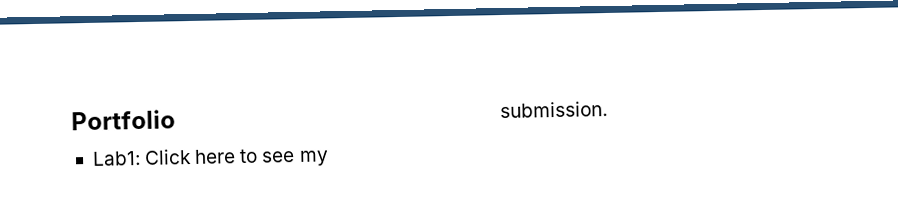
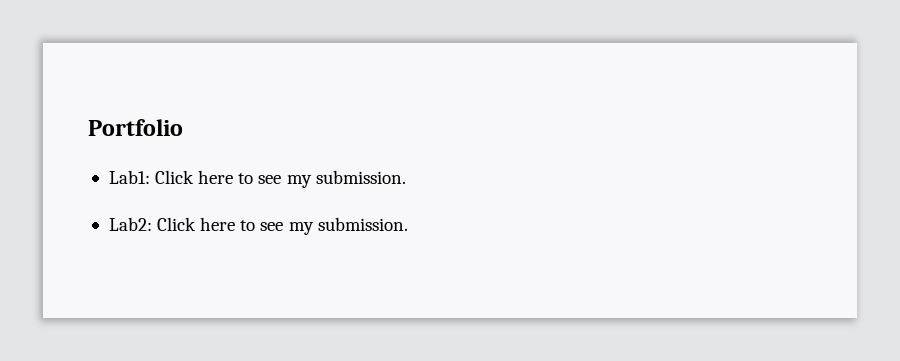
(608, 110) none -> [108,217,408,235] // Lab2: Click here to see my submission.

